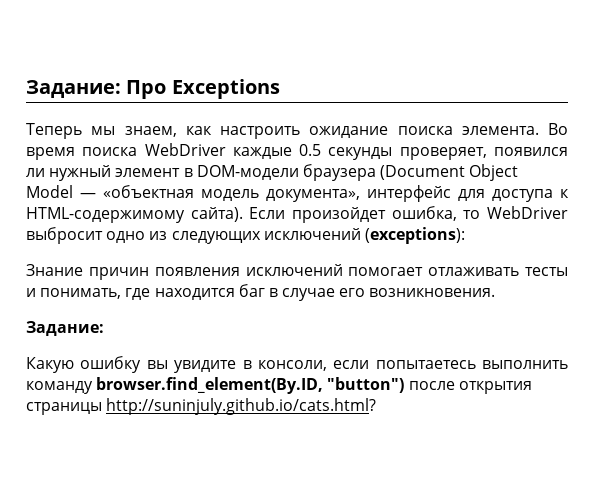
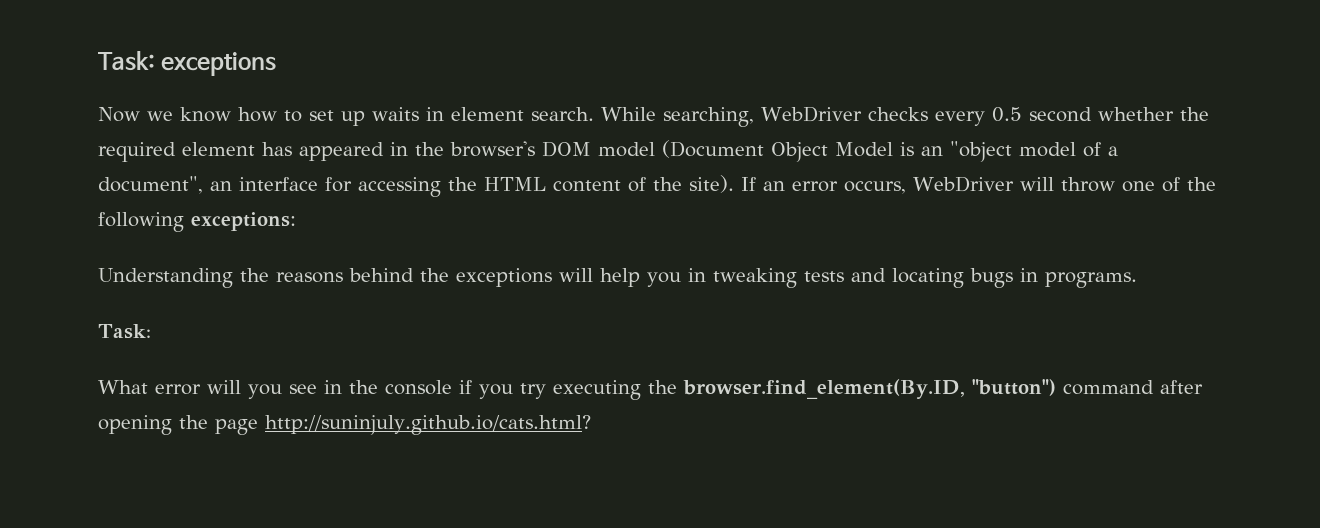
[26,79,280,99] [26,123,568,139] [26,143,568,160] [26,164,519,181] [26,185,569,202] [26,206,568,223] [26,227,465,244] [26,264,568,280] [26,284,496,301] [26,321,104,336] [26,356,568,373] [26,377,532,394] [26,402,102,415] Задание: Про Exceptions // Теперь мы знаем, как настроить ожидание поиска элемента. Во время поиска WebDriver каждые 0.5 секунды проверяет, появился ли нужный элемент в DOM-модели браузера (Document Object Model — «объектная модель документа», интерфейс для доступа к HTML-содержимому сайта). Если произойдет ошибка, то WebDriver выбросит одно из следующих исключений (exceptions): // Знание причин появления исключений помогает отлаживать тесты и понимать, где находится баг в случае его возникновения. // Задание: // Какую ошибку вы увидите в консоли, если попытаетесь выполнить команду browser.find_element(By.ID, "button") после открытия страницы -> [98,51,277,76] [98,106,1209,127] [98,140,1118,162] [98,175,1216,197] [98,212,296,232] [98,268,1137,288] [98,324,151,339] [98,379,1203,400] [98,415,258,435] Task: exceptions // Now we know how to set up waits in element search. While searching, WebDriver checks every 0.5 second whether the required element has appeared in the browser's DOM model (Document Object Model is an "object model of a document", an interface for accessing the HTML content of the site). If an error occurs, WebDriver will throw one of the following exceptions: // Understanding the reasons behind the exceptions will help you in tweaking tests and locating bugs in programs. // Task: // What error will you see in the console if you try executing the browser.find_element(By.ID, "button") command after opening the page

